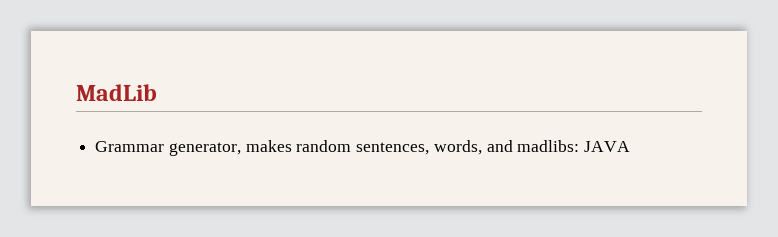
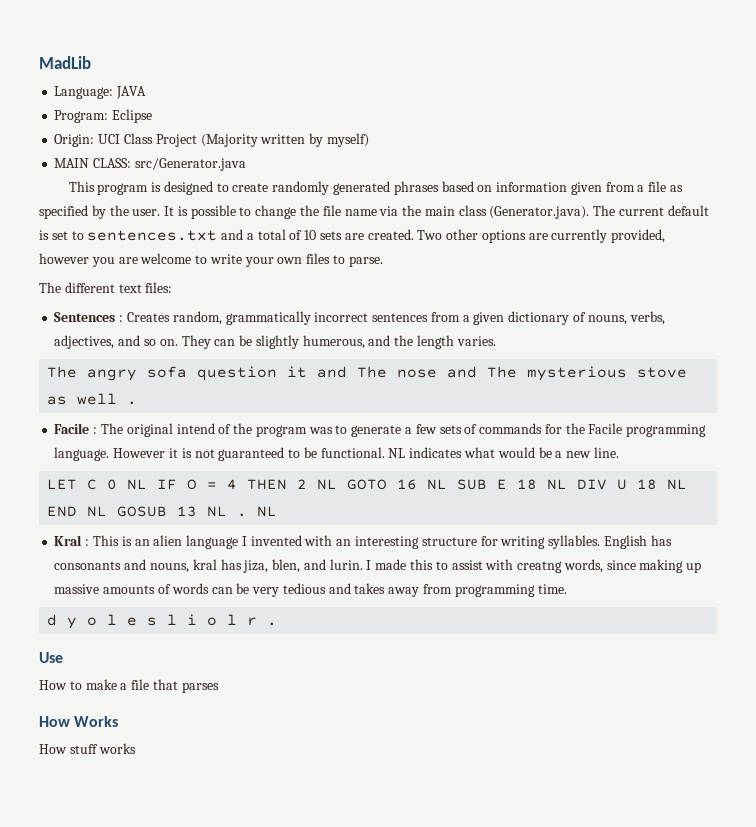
[95,140,631,156] Grammar generator, makes random sentences, words, and madlibs: JAVA -> [54,86,147,99] [54,109,153,123] [54,133,369,147] [54,158,246,171] [68,181,684,195] [39,205,709,219] [39,229,666,243] [39,253,383,267] [39,282,173,293] [54,311,665,325] [54,335,496,349] [47,366,688,381] [47,393,138,405] [54,423,707,437] [54,447,619,461] [47,479,688,490] [47,506,278,517] [54,535,672,549] [54,559,702,573] [54,583,567,597] [47,614,278,629] [39,652,63,663] [39,679,219,693] [39,716,119,727] [39,743,136,754] Language: JAVA // Program: Eclipse // Origin: UCI Class Project (Majority written by myself) // MAIN CLASS: src/Generator.java // This program is designed to create randomly generated phrases based on information given from a file as specified by the user. It is possible to change the file name via the main class (Generator.java). The current default is set to sentences.txt and a total of 10 sets are created. Two other options are currently provided, however you are welcome to write your own files to parse. // The different text files: // Sentences : Creates random, grammatically incorrect sentences from a given dictionary of nouns, verbs, adjectives, and so on. They can be slightly humerous, and the length varies. // The angry sofa question it and The nose and The mysterious stove as well . // Facile : The original intend of the program was to generate a few sets of commands for the Facile programming language. However it is not guaranteed to be functional. NL indicates what would be a new line. // LET C 0 NL IF O = 4 THEN 2 NL GOTO 16 NL SUB E 18 NL DIV U 18 NL END NL GOSUB 13 NL . NL // Kral : This is an alien language I invented with an interesting structure for writing syllables. English has consonants and nouns, kral has jiza, blen, and lurin. I made this to assist with creatng words, since making up massive amounts of words can be very tedious and takes away from programming time. // d y o l e s l i o l r . // Use // How to make a file that parses // How Works // How stuff works

